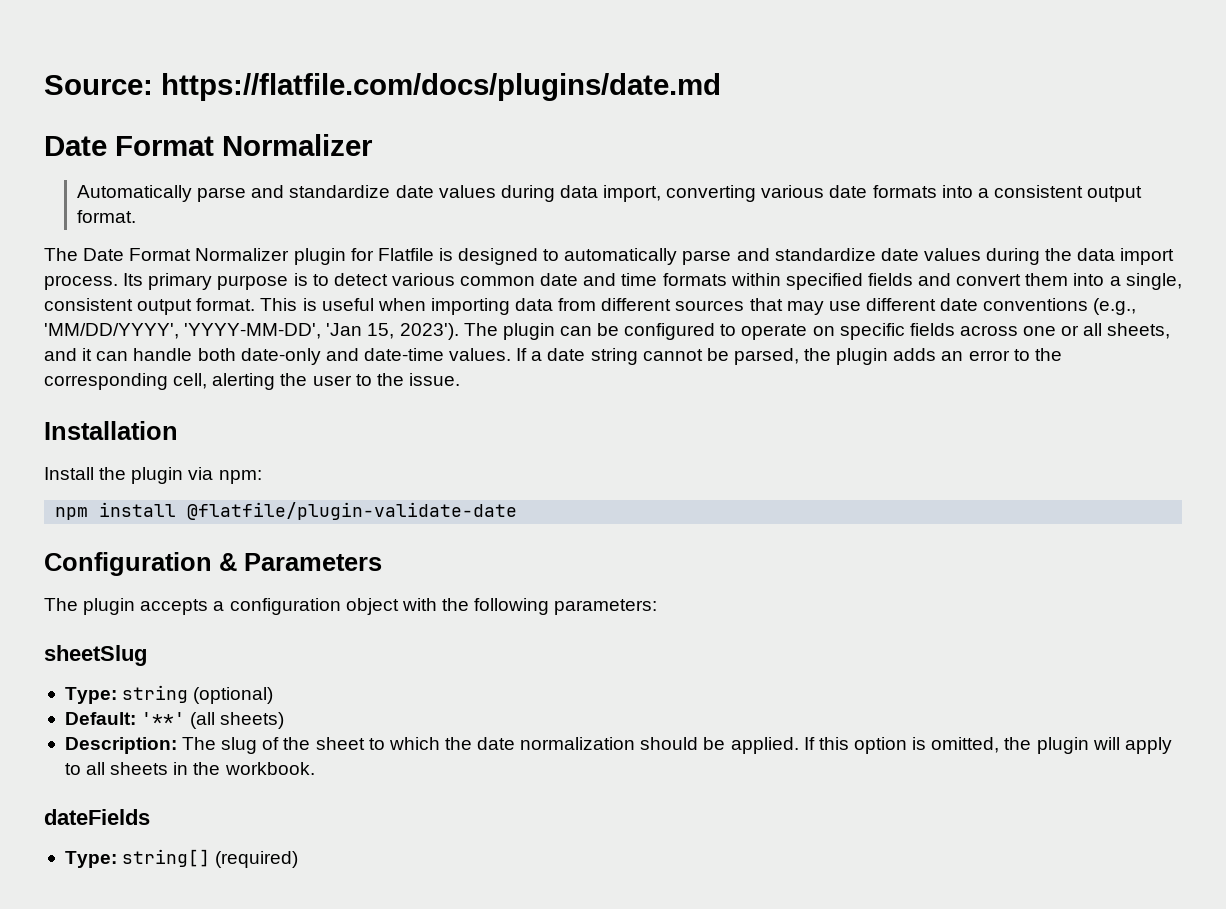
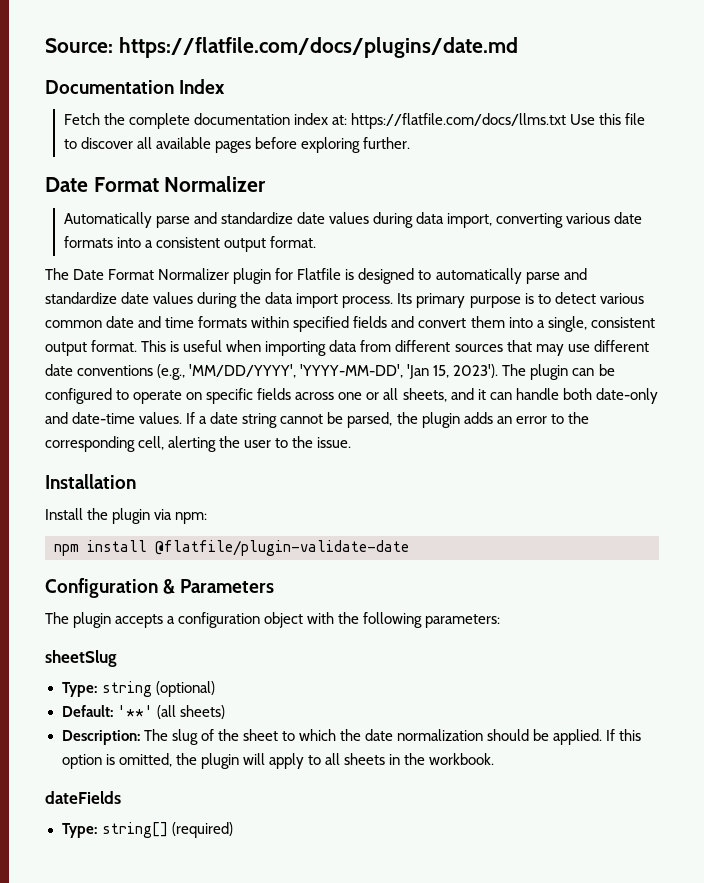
(721, 87) none -> [45,79,226,94] [63,113,646,129] [63,137,410,153] // Documentation Index // Fetch the complete documentation index at: https://flatfile.com/docs/llms.txt Use this file to discover all available pages before exploring further.

